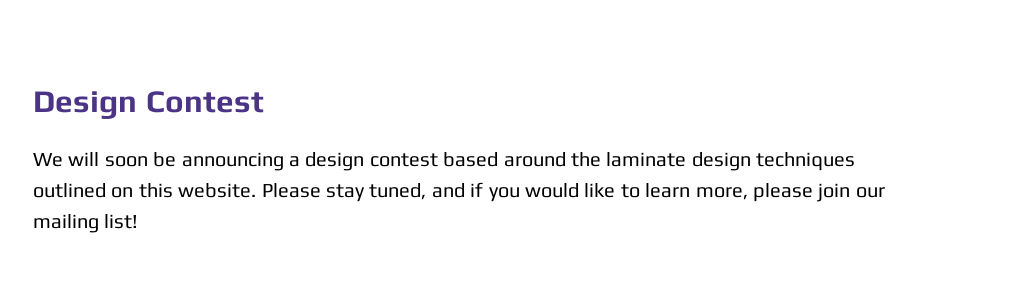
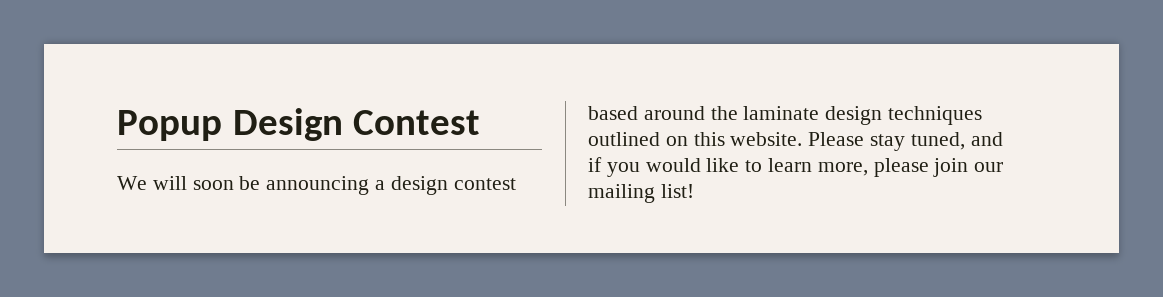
(33, 105) none -> [117,110,222,141] Popup

